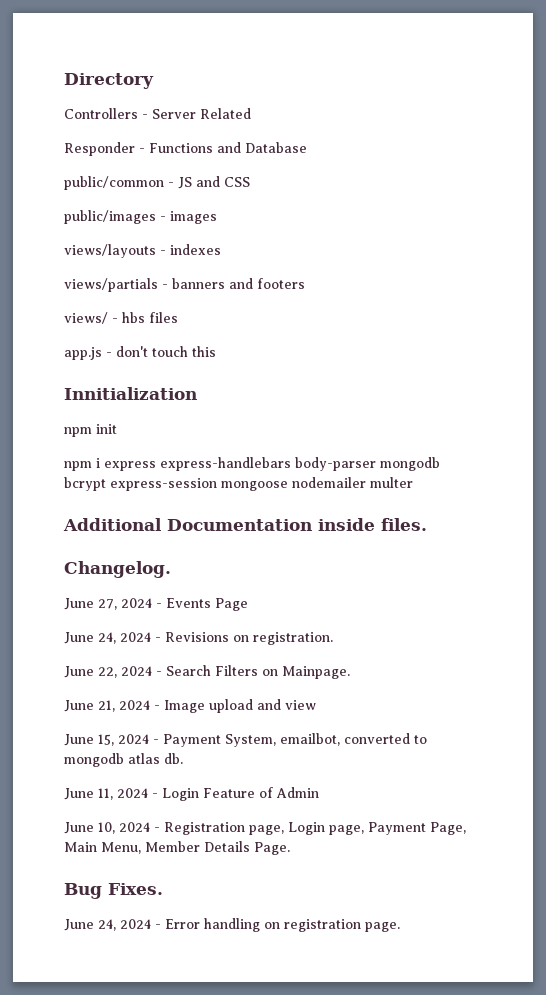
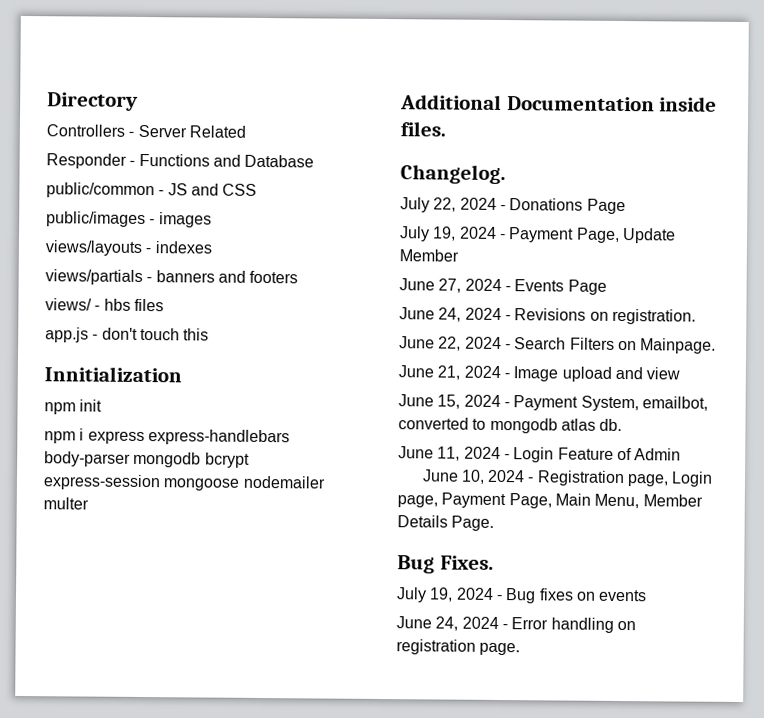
(171, 569) none -> [400,197,626,215] [399,226,676,244] [399,249,459,262] // July 22, 2024 - Donations Page // July 19, 2024 - Payment Page, Update Member
(163, 889) none -> [396,587,648,604] // July 19, 2024 - Bug fixes on events

